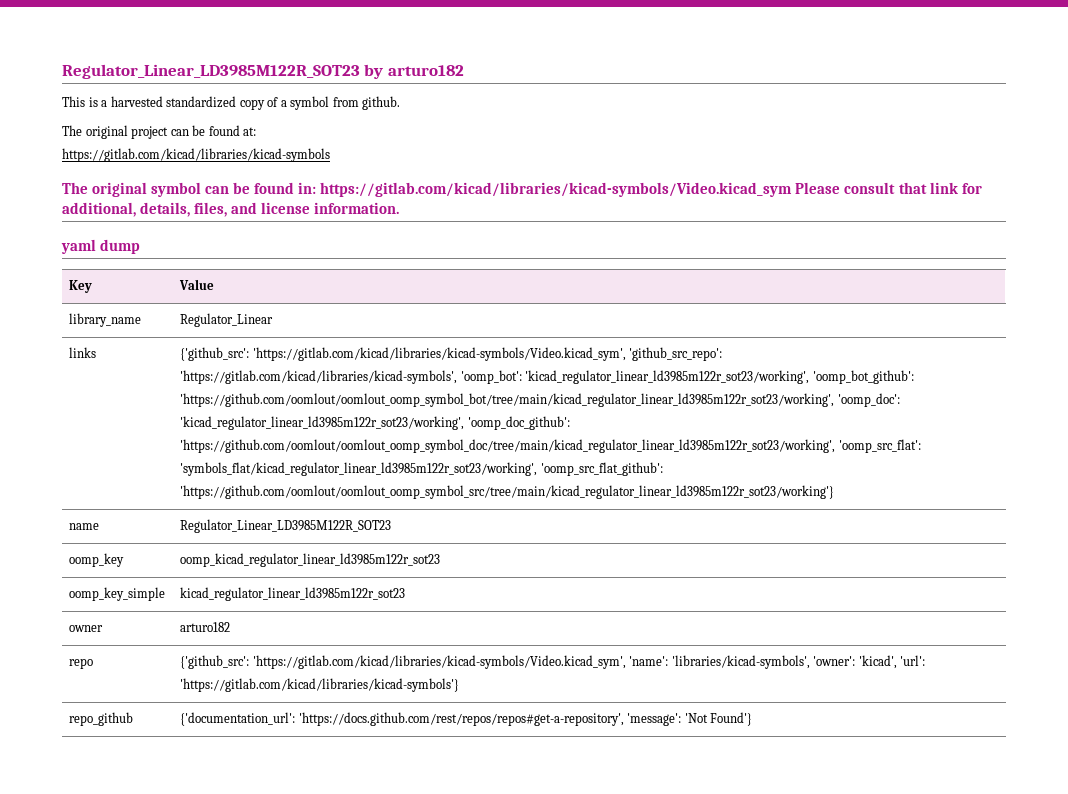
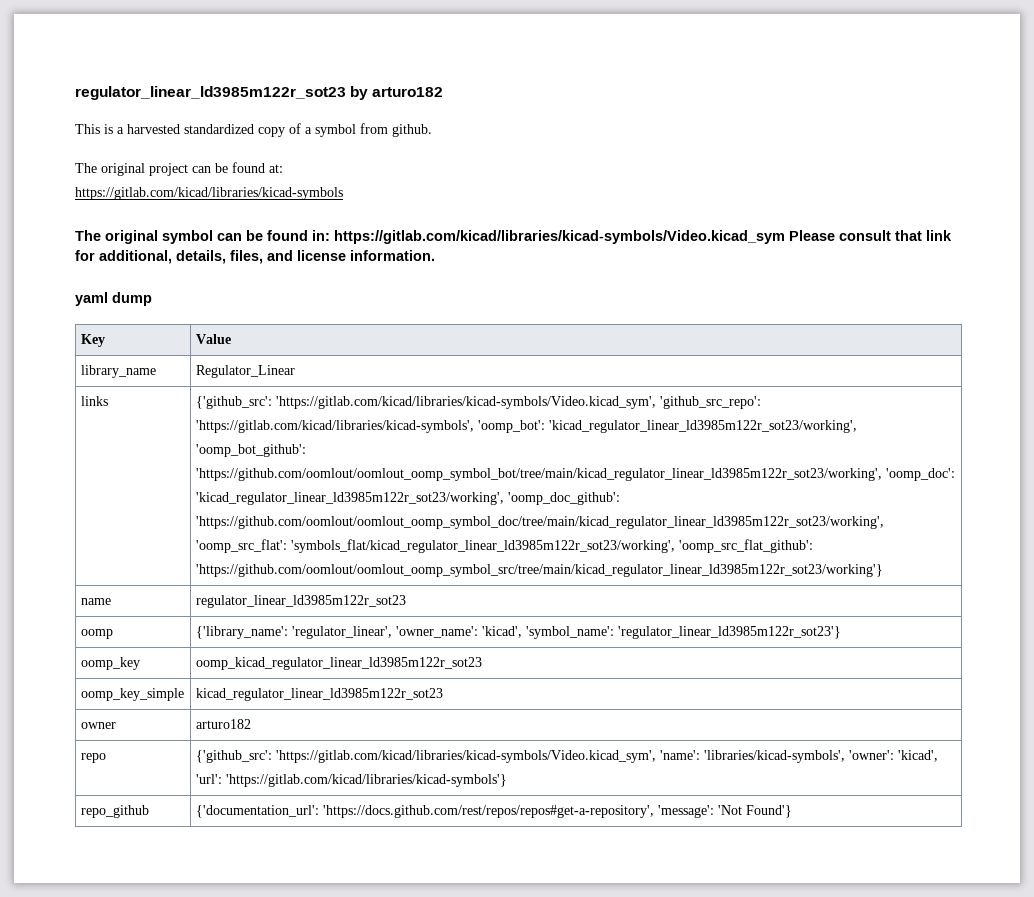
[62,64,360,79] Regulator_Linear_LD3985M122R_SOT23 -> [75,86,346,100] regulator_linear_ld3985m122r_sot23
[180,519,392,533] Regulator_Linear_LD3985M122R_SOT23 -> [195,595,406,608] [80,629,113,639] [195,626,841,639] regulator_linear_ld3985m122r_sot23 // oomp | {'library_name': 'regulator_linear', 'owner_name': 'kicad', 'symbol_name': 'regulator_linear_ld3985m122r_sot23'}

